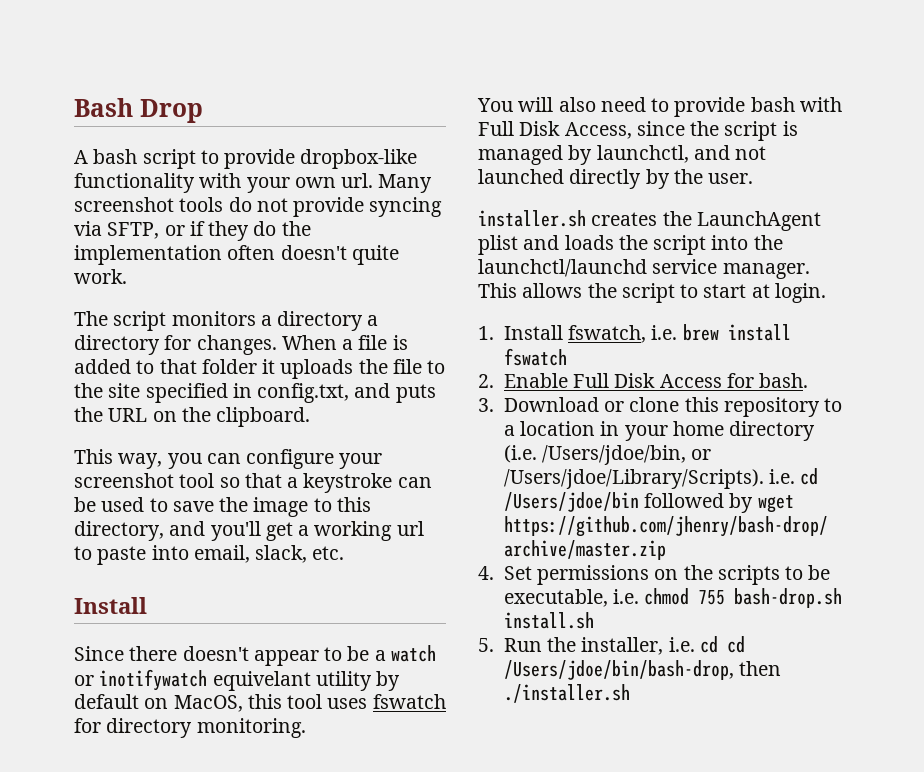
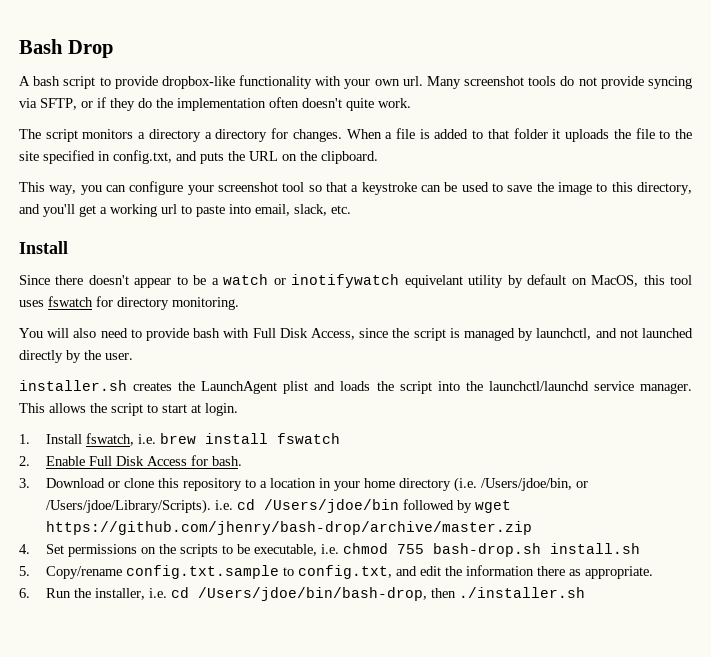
(494, 645) none -> [45,565,653,579] [19,588,30,598] Copy/rename config.txt.sample to config.txt, and edit the information there as appropriate. // 6.
[726,636,745,653] cd -> (189, 592) none

